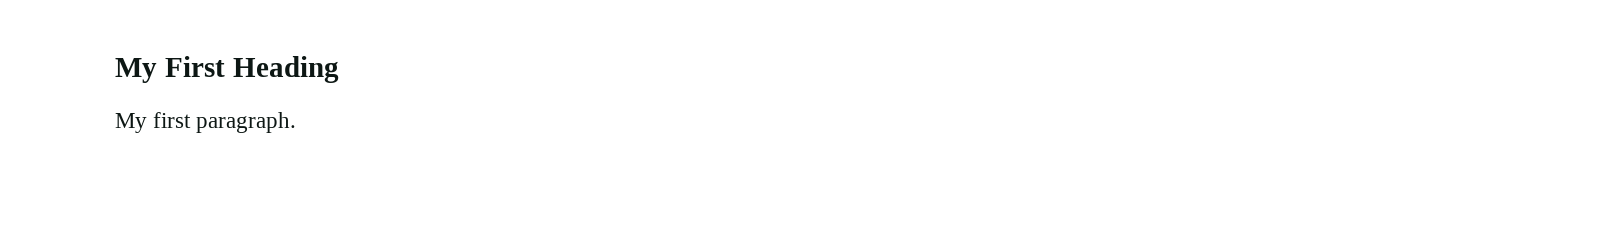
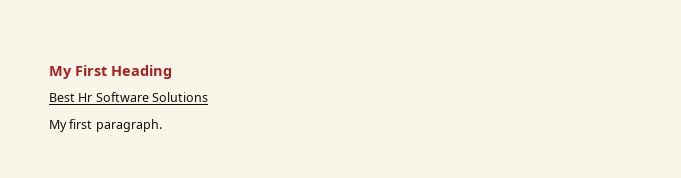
(339, 69) none -> [49,92,209,102] // Best Hr Software Solutions

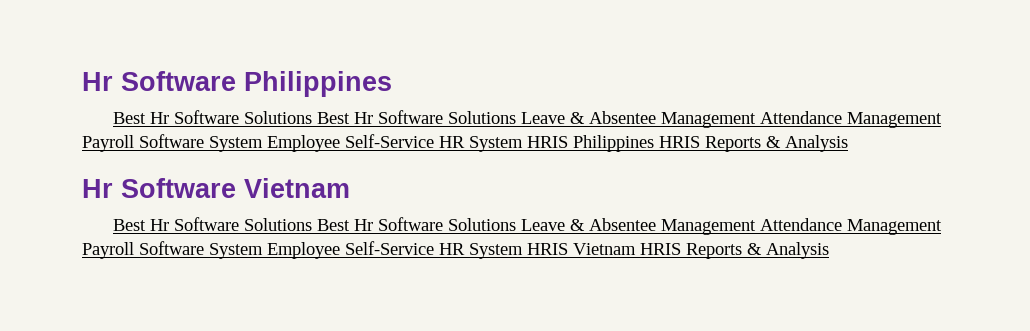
[49,65,172,79] [49,92,209,102] [49,119,162,132] My First Heading // Best Hr Software Solutions // My first paragraph. -> [82,71,392,97] [112,110,942,128] [82,134,848,152] [82,178,350,198] [112,217,942,235] [82,241,829,259] Hr Software Philippines // Best Hr Software Solutions Best Hr Software Solutions Leave & Absentee Management Attendance Management Payroll Software System Employee Self-Service HR System HRIS Philippines HRIS Reports & Analysis // Hr Software Vietnam // Best Hr Software Solutions Best Hr Software Solutions Leave & Absentee Management Attendance Management Payroll Software System Employee Self-Service HR System HRIS Vietnam HRIS Reports & Analysis

